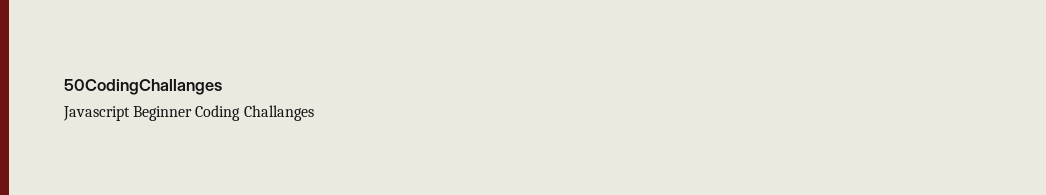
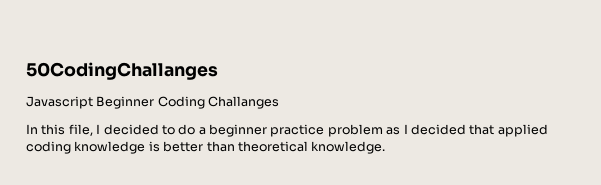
(314, 113) none -> [26,124,548,137] [26,141,386,154] // In this file, I decided to do a beginner practice problem as I decided that applied coding knowledge is better than theoretical knowledge.

